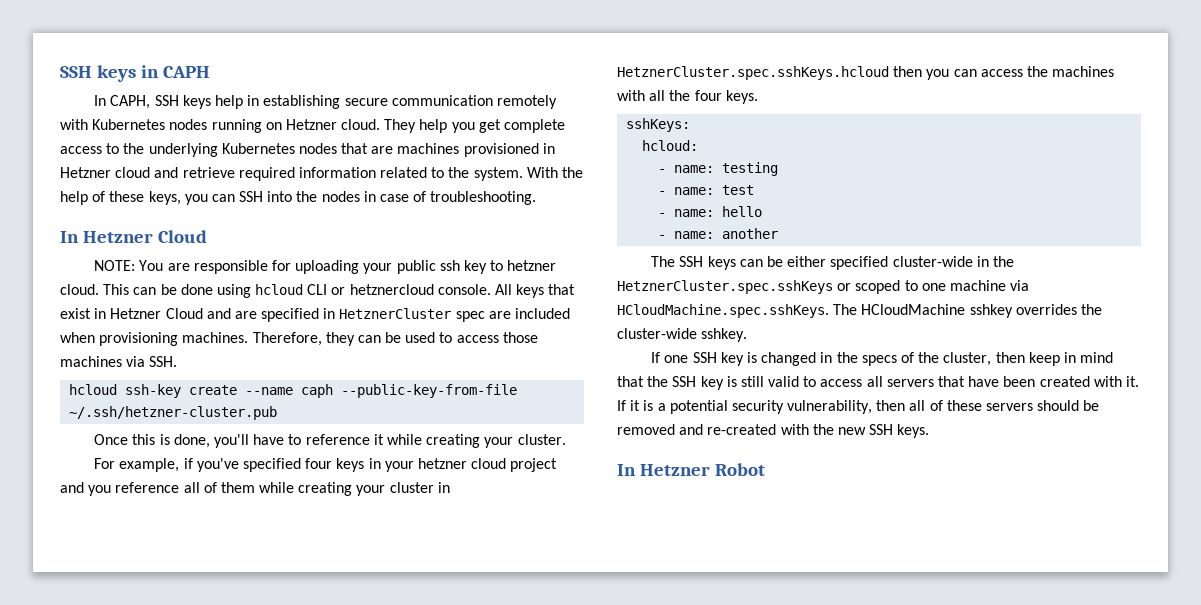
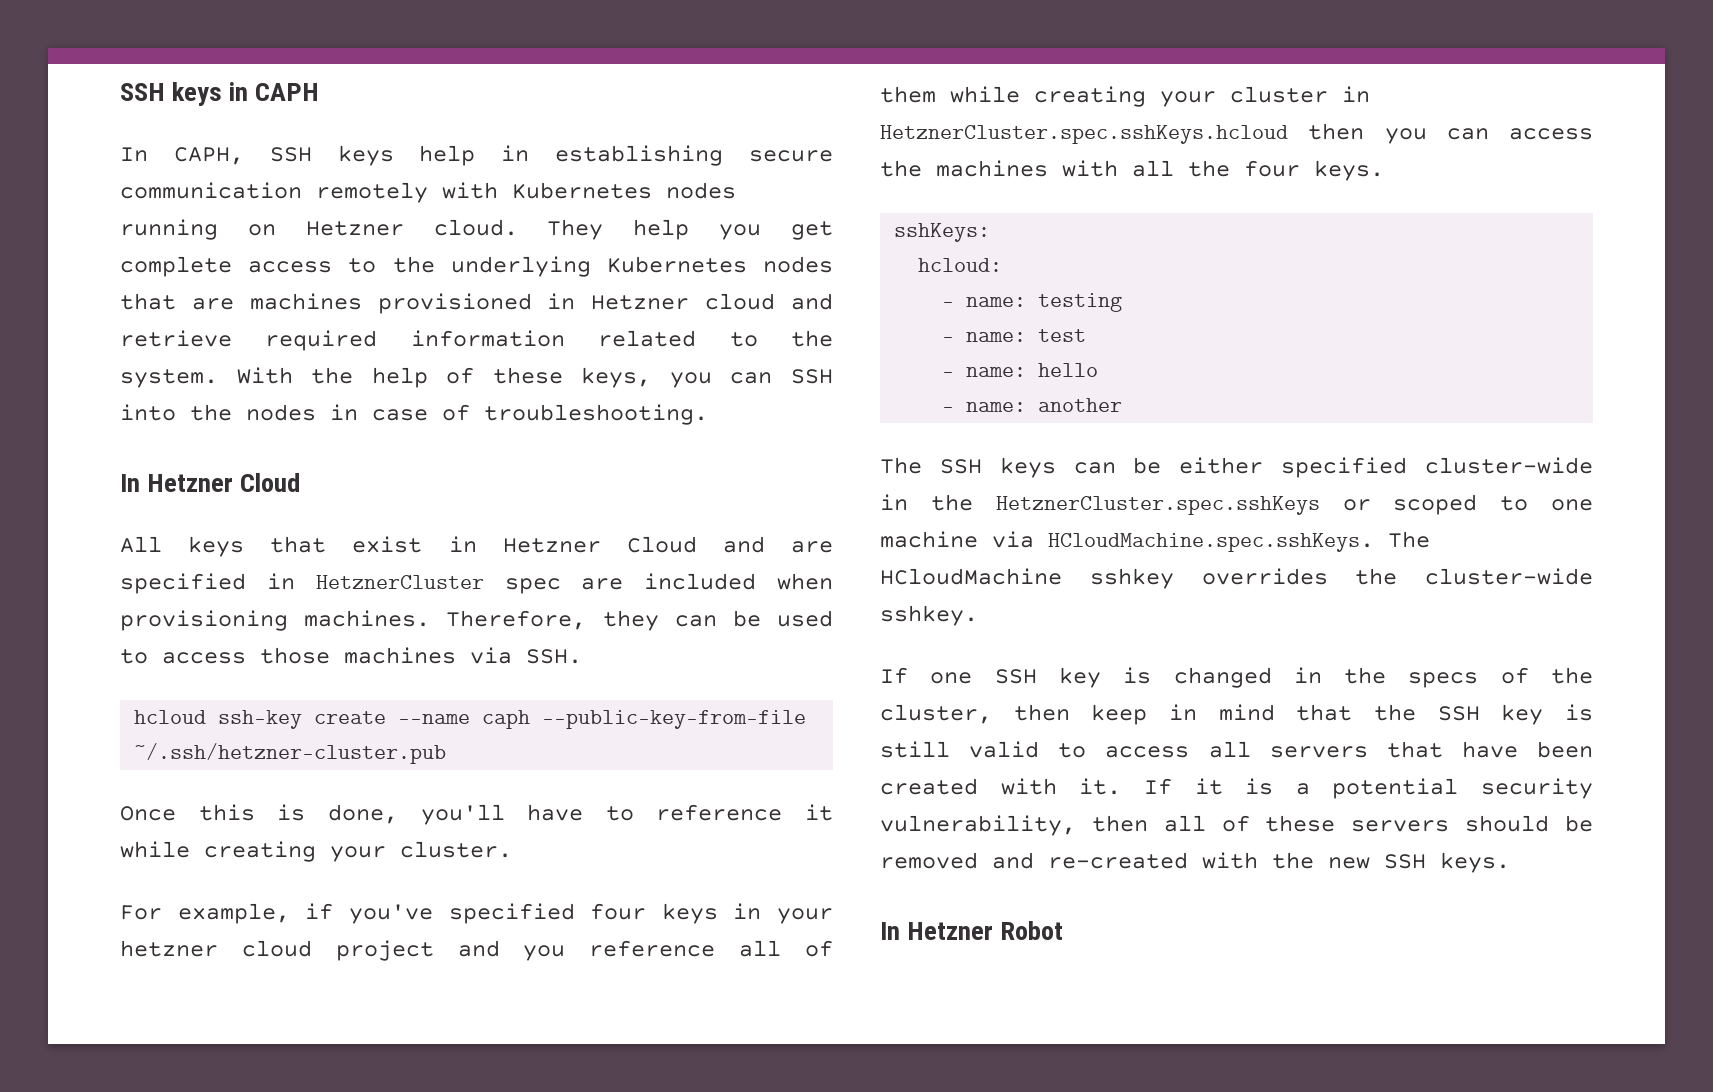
[94,260,557,274] [60,284,491,298] NOTE: You are responsible for uploading your public ssh key to hetzner cloud. This can be done using hcloud CLI or hetznercloud console. -> (301, 482) none

